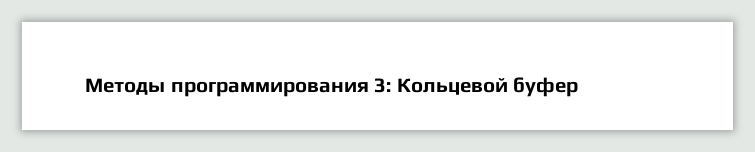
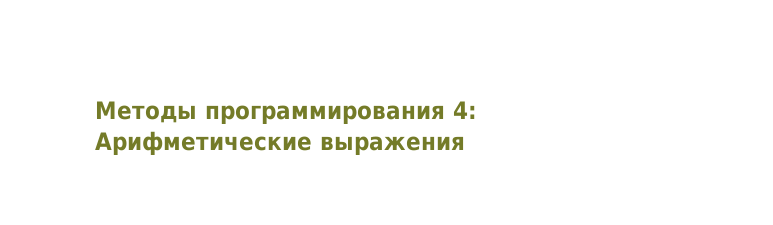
[374,77,579,97] 3: Кольцевой буфер -> [453,101,477,119] [95,131,465,155] 4: Арифметические выражения

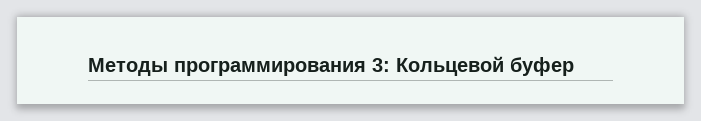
[453,101,477,119] [95,131,465,155] 4: Арифметические выражения -> [372,56,574,76] 3: Кольцевой буфер

